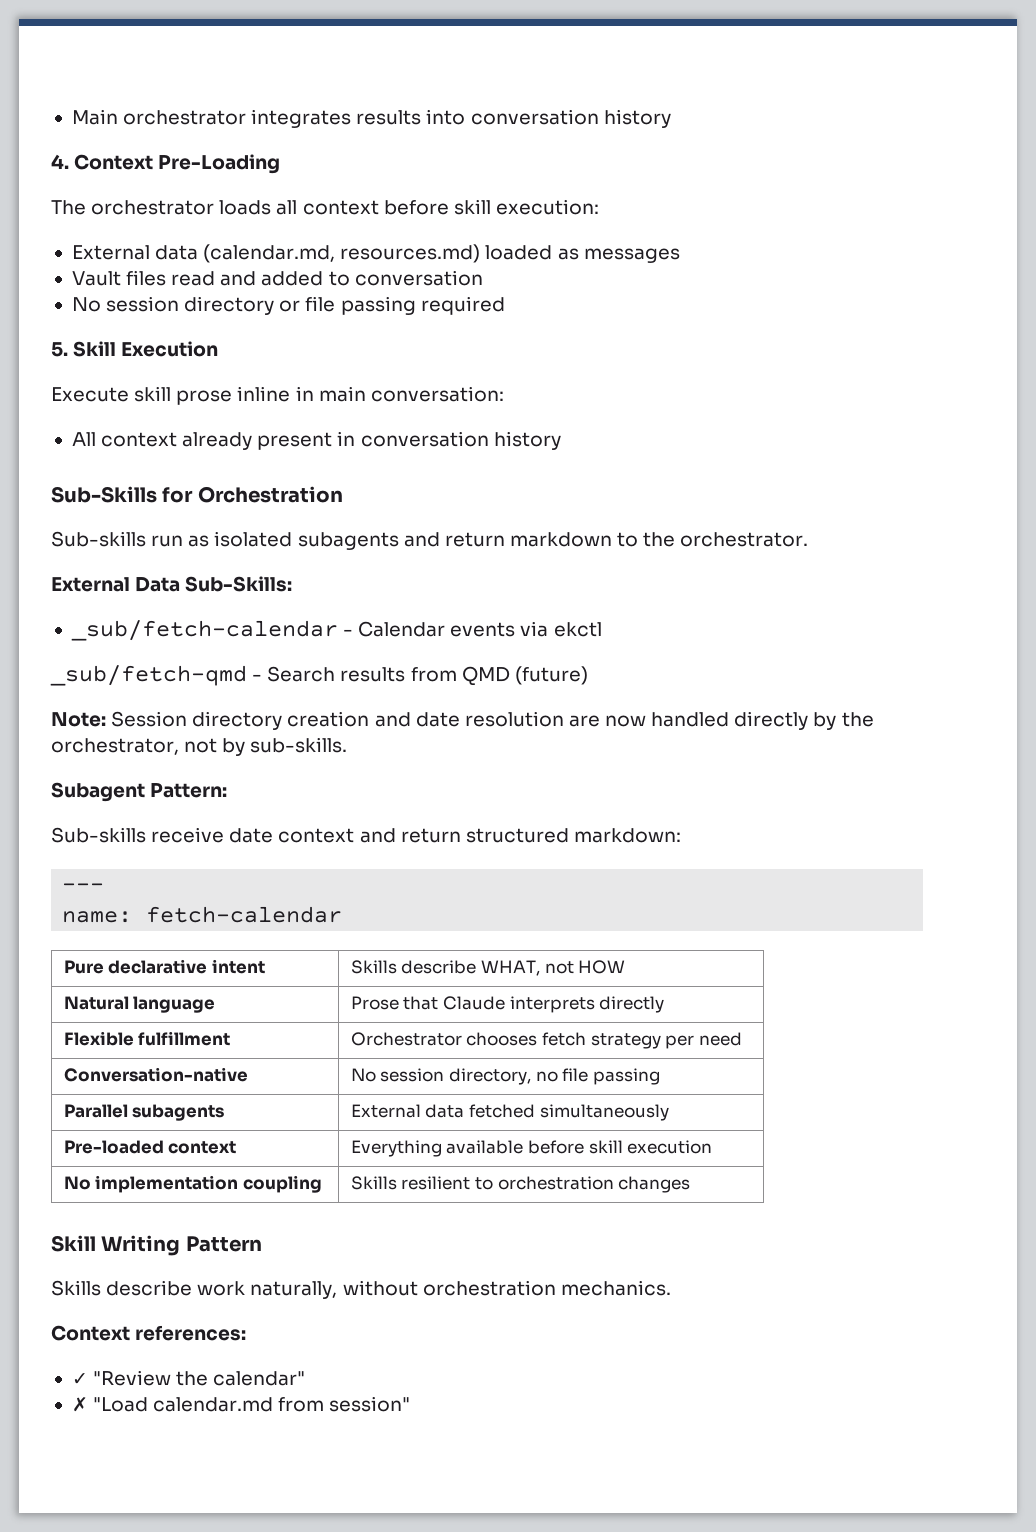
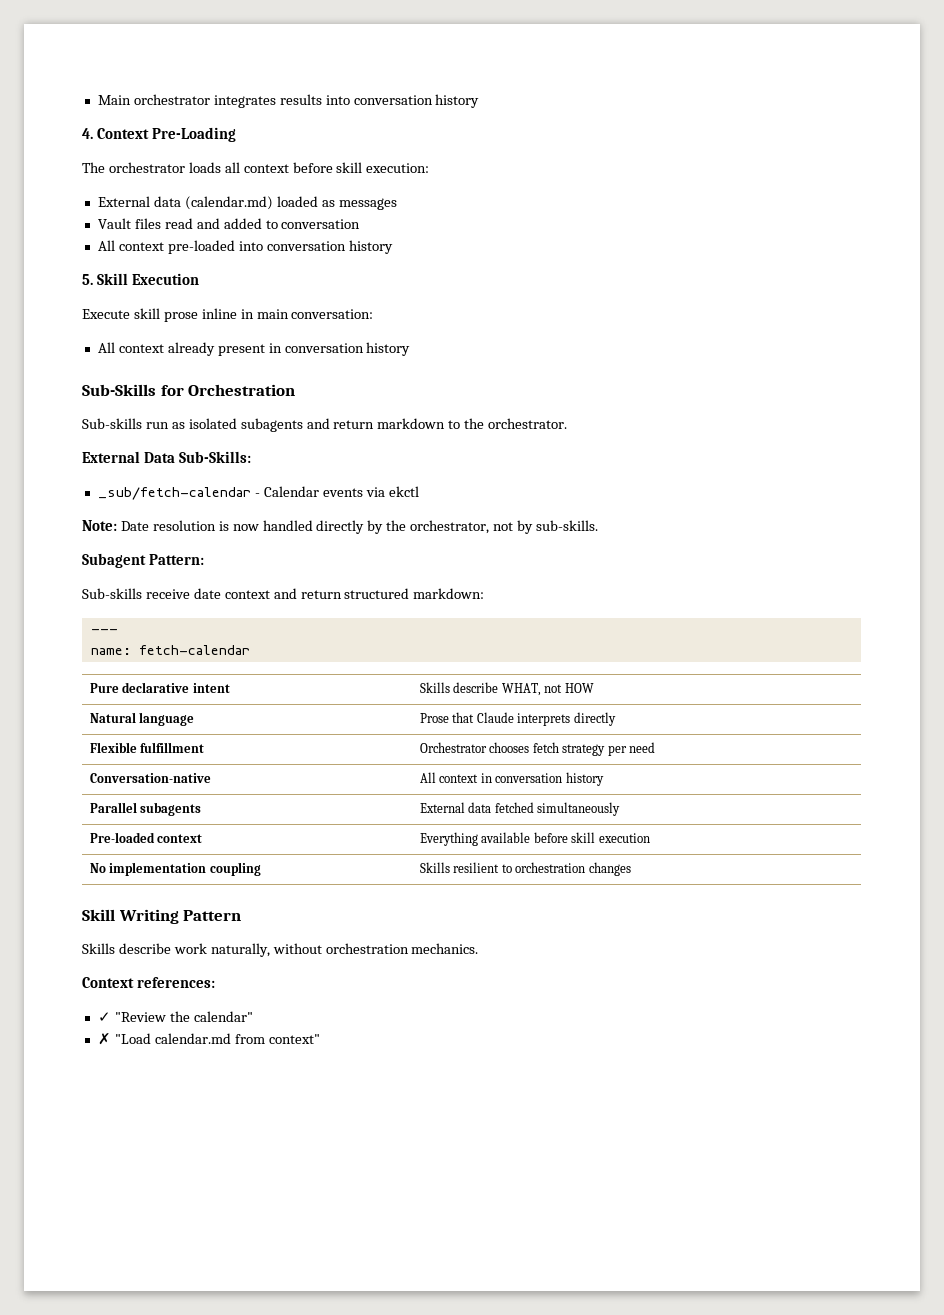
[203,244,481,263] (calendar.md, resources.md) -> [184,196,273,210] (calendar.md)
[71,296,505,315] No session directory or file passing required -> [97,240,393,254] All context pre-loaded into conversation history
[50,665,588,686] [51,711,600,730] _sub/fetch-qmd - Search results from QMD (future) // Note: Session directory creation and date resolution are -> [82,520,229,531] Note: Date resolution is
[350,1068,660,1085] No session directory, no file passing -> [419,772,604,786] All context in conversation history
[329,1396,411,1412] session" -> [268,1034,320,1044] context"

